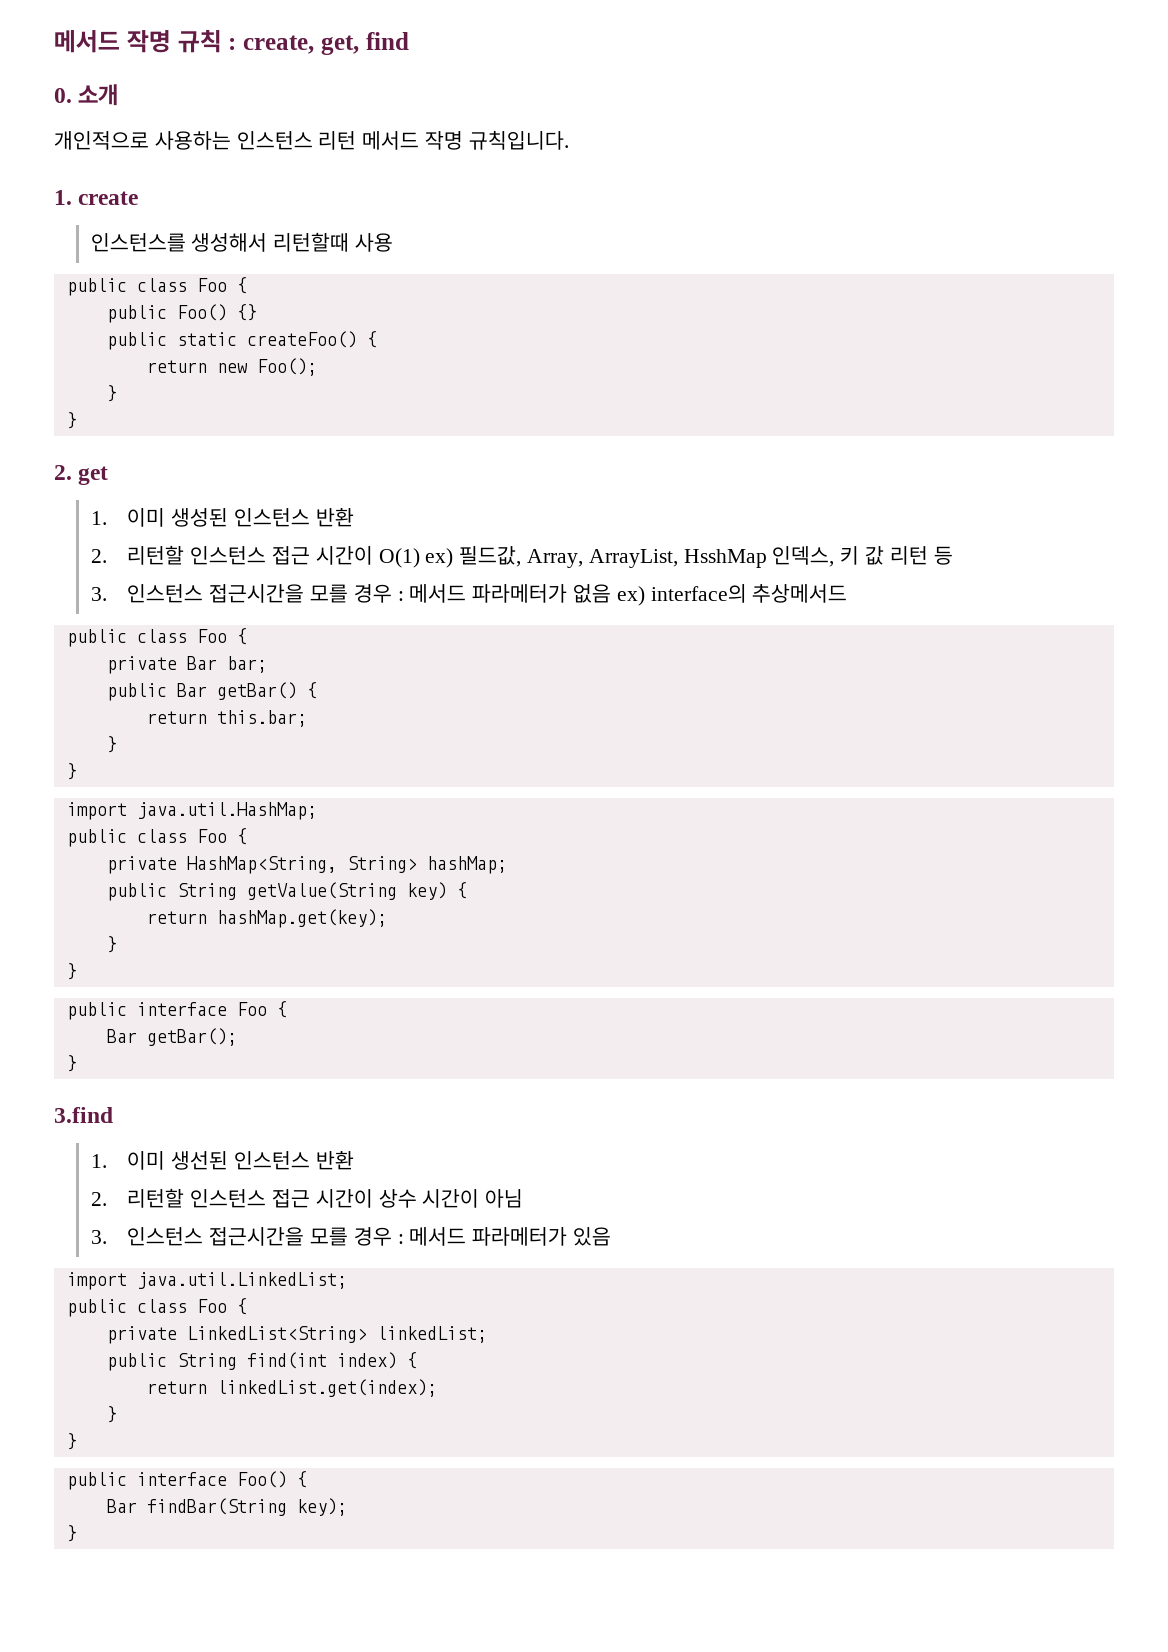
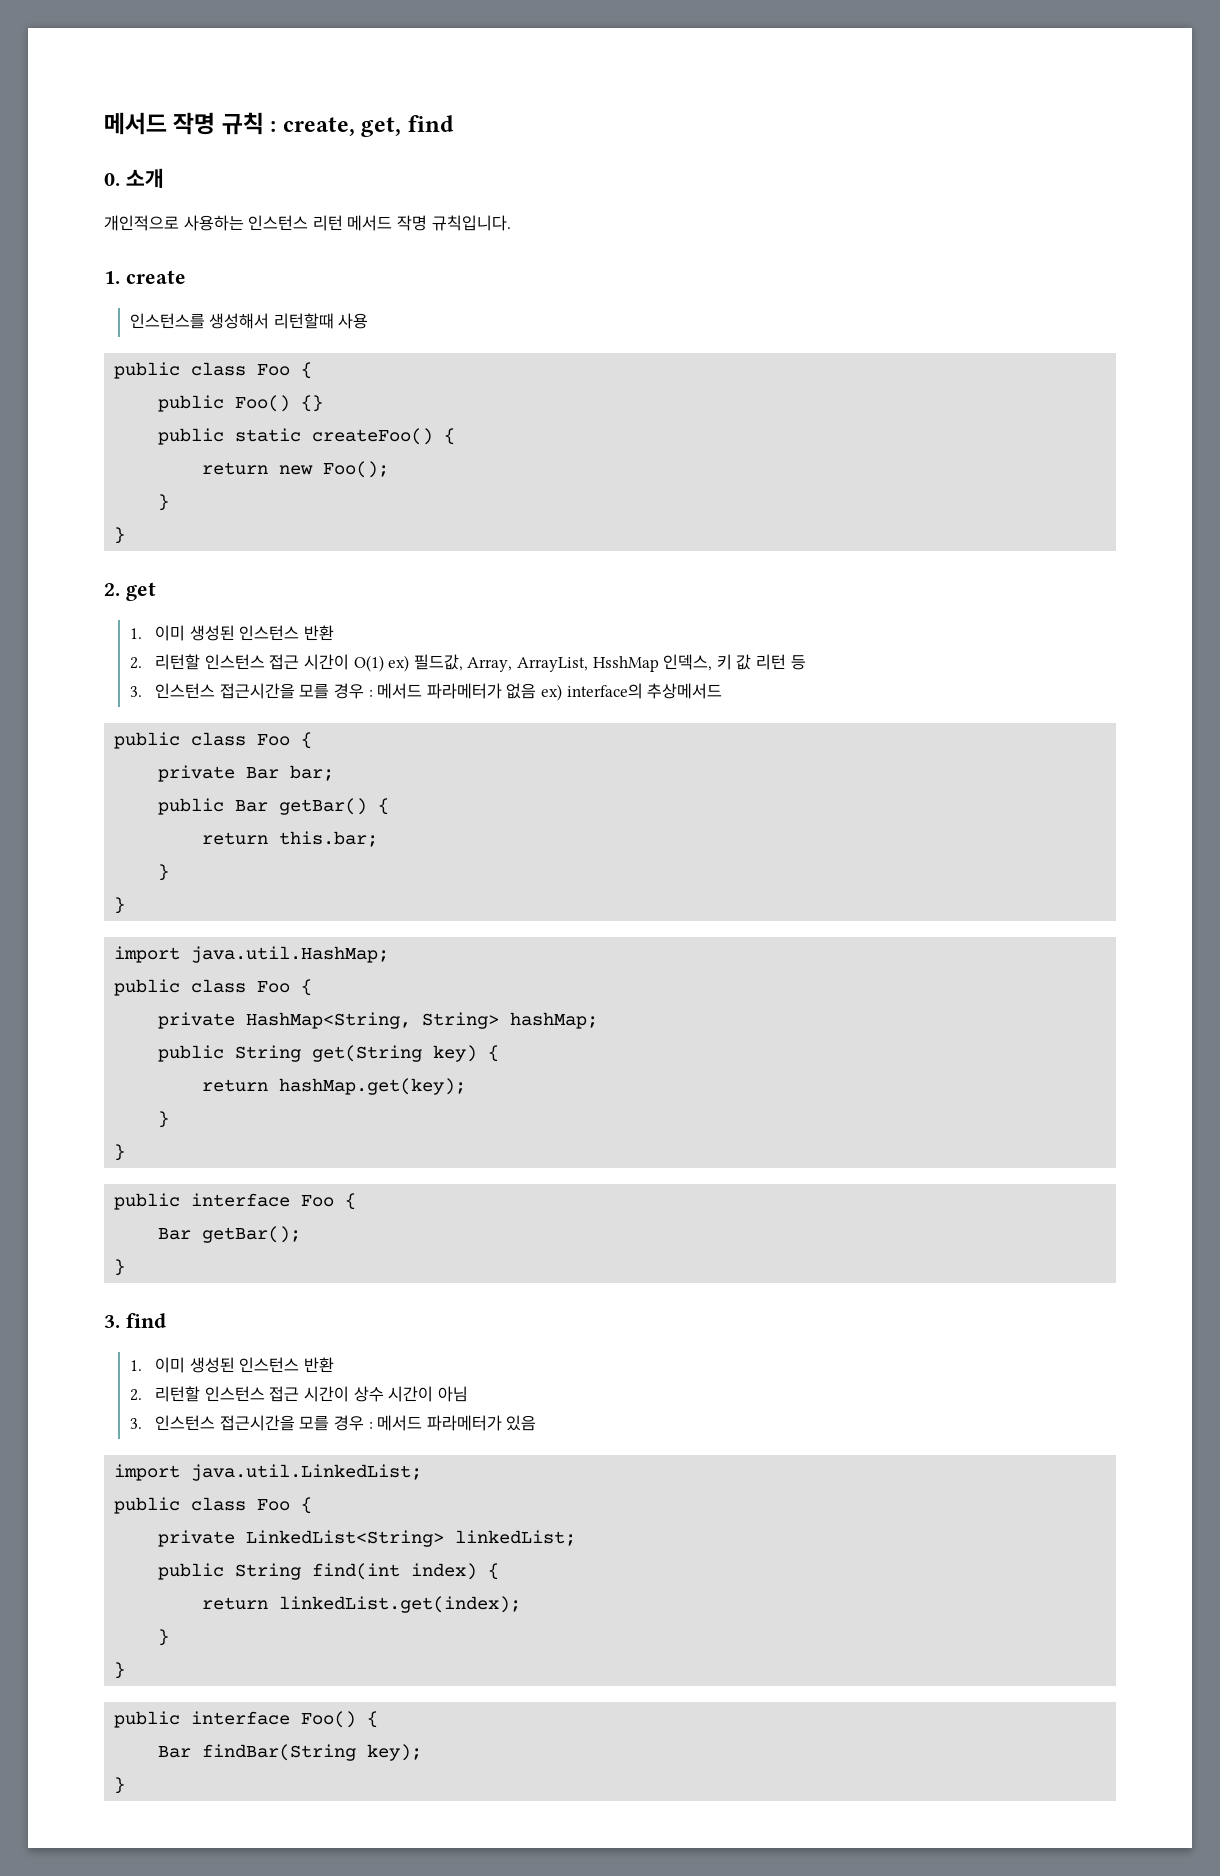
[246,882,397,900] getValue(String -> [312,1045,423,1062] get(String
[54,1107,113,1123] [90,1151,229,1170] 3.find // 1. 이미 생선된 -> [104,1313,166,1328] [129,1357,235,1373] 3. find // 1. 이미 생성된

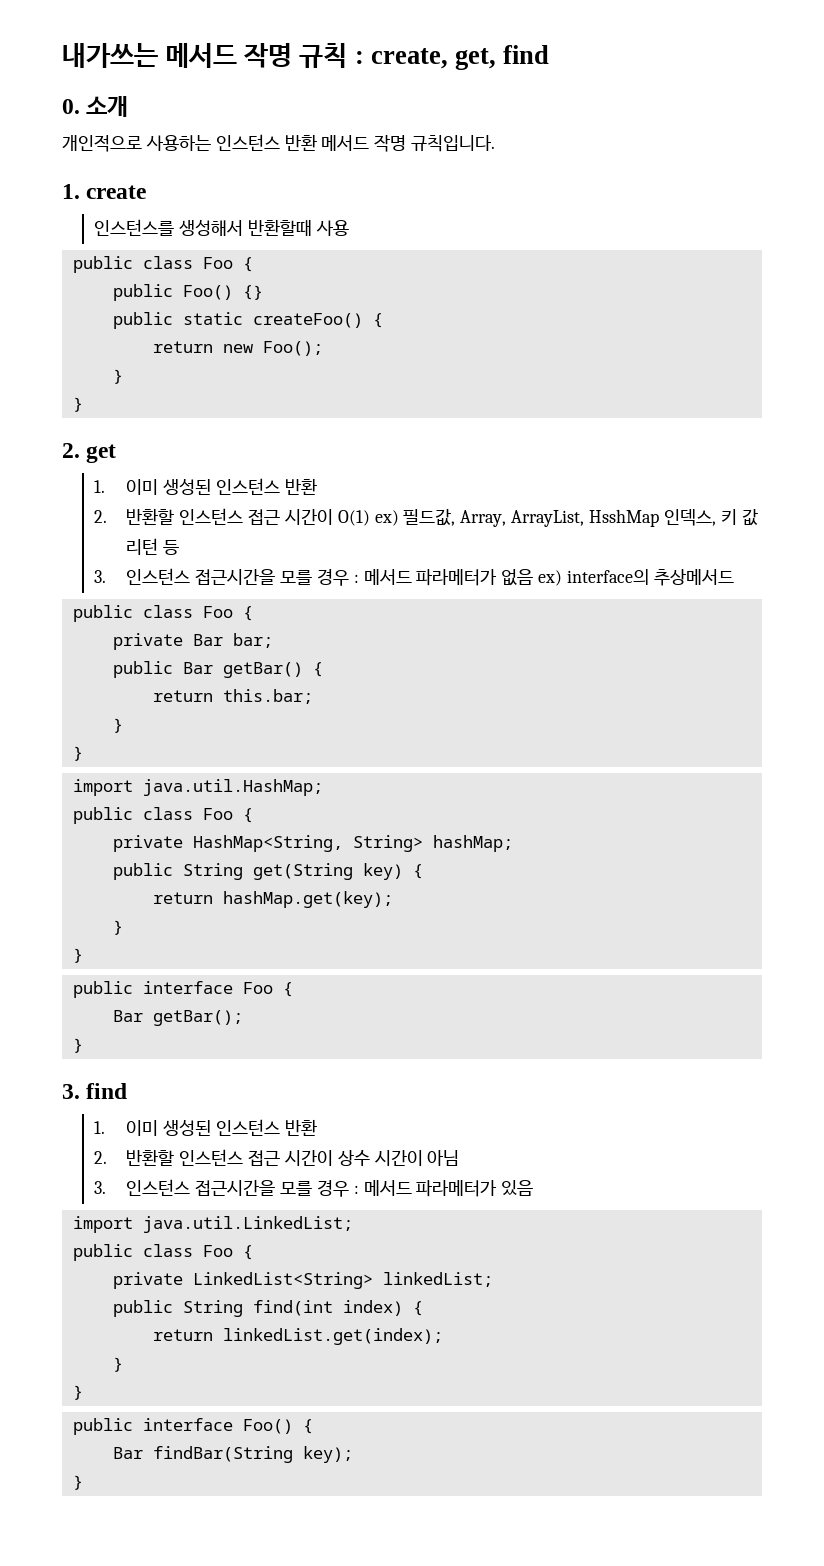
(104, 123) none -> [62,43,158,68] 내가쓰는
[312,215,343,231] 리턴 -> [284,134,317,151] 반환
[273,313,334,329] 리턴할때 -> [247,219,312,236] 반환할때
[155,654,201,670] 리턴할 -> [126,508,175,525] 반환할
[155,1386,201,1402] 리턴할 -> [126,1149,175,1166] 반환할

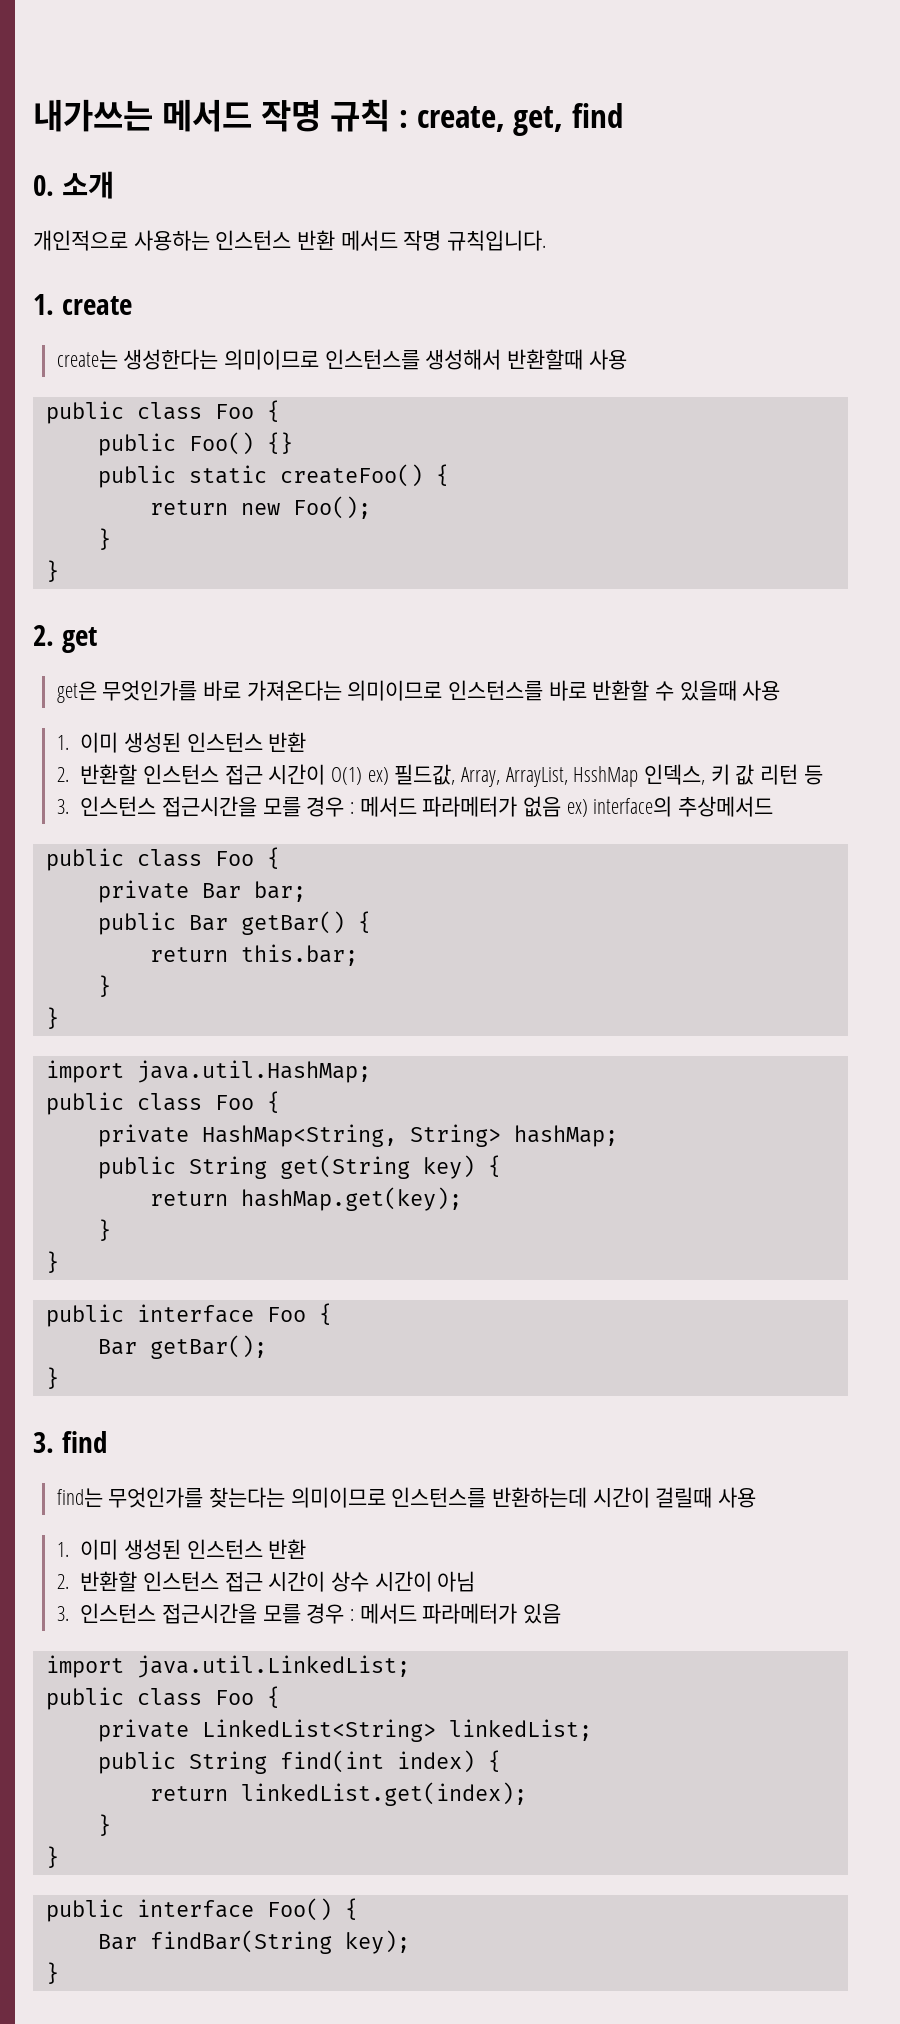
(147, 192) none -> [56,349,320,370] create는 생성한다는 의미이므로
(117, 453) none -> [56,680,781,703] // get은 무엇인가를 바로 가져온다는 의미이므로 인스턴스를 바로 반환할 수 있을때 사용
(128, 1091) none -> [56,1487,757,1508] // find는 무엇인가를 찾는다는 의미이므로 인스턴스를 반환하는데 시간이 걸릴때 사용

